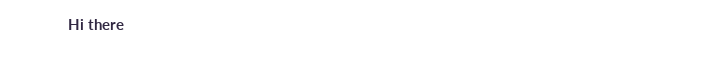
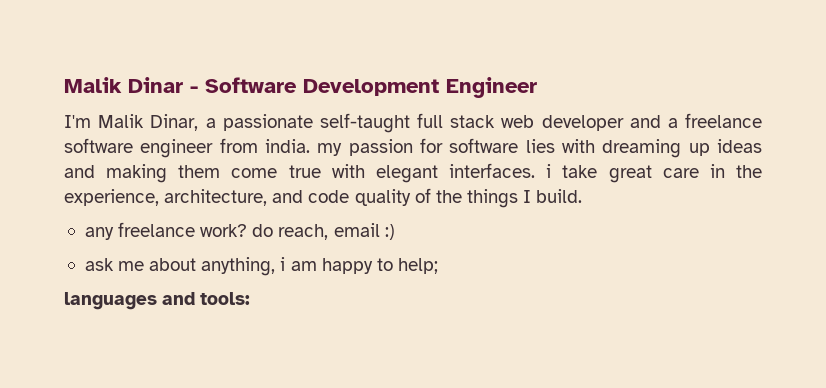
[68,19,125,30] Hi there -> [64,77,537,98] [64,113,762,133] [64,138,763,158] [64,163,762,183] [64,188,583,208] [84,222,395,240] [84,257,438,276] [64,292,251,310] Malik Dinar - Software Development Engineer // I'm Malik Dinar, a passionate self-taught full stack web developer and a freelance software engineer from india. my passion for software lies with dreaming up ideas and making them come true with elegant interfaces. i take great care in the experience, architecture, and code quality of the things I build. // any freelance work? do reach, email :) // ask me about anything, i am happy to help; // languages and tools:

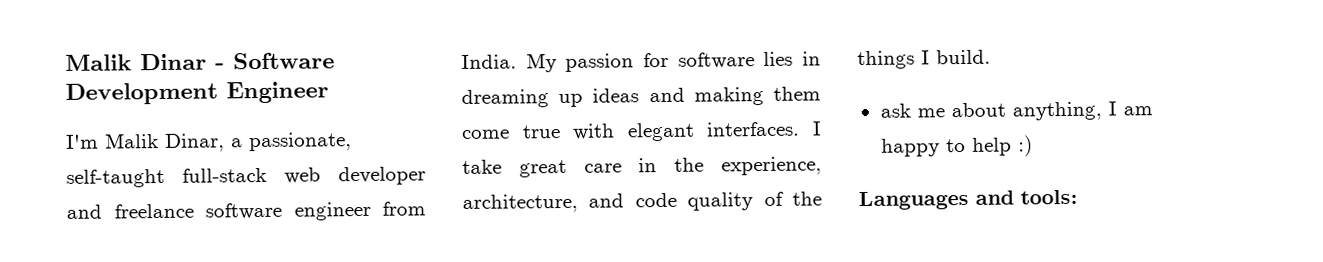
[222,113,496,133] passionate self-taught full stack -> [249,132,352,152] [66,167,267,188] passionate, self-taught full-stack
[667,118,678,128] a -> (102, 211) none
[265,139,343,156] india. my -> [461,53,557,73] India. My
[562,139,595,153] with -> [802,51,821,66] in
[546,164,552,178] i -> [812,121,822,136] I
[84,222,395,240] // any freelance work? do reach, email :) -> (991, 57) none
[280,257,286,271] i -> [1107,101,1117,116] I
[397,258,438,274] [64,292,157,310] help; // languages -> [971,135,1033,157] [858,190,969,211] help :) // Languages

